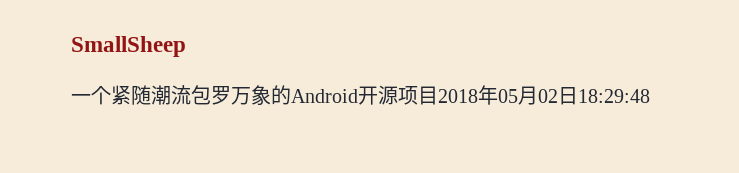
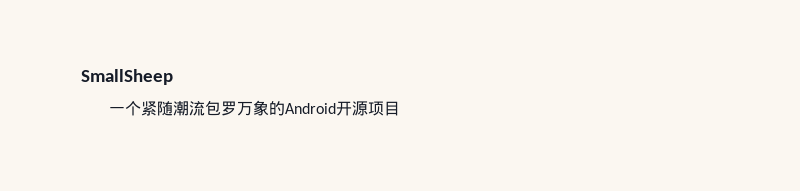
[438,85,650,105] 2018年05月02日18:29:48 -> (401, 108) none

